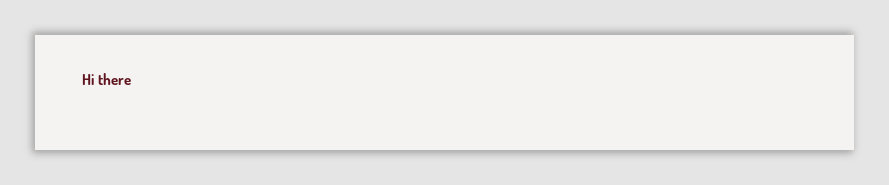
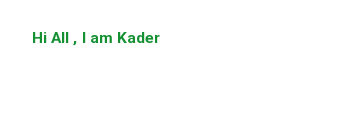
[98,73,132,85] there -> [51,32,160,46] All , I am Kader

